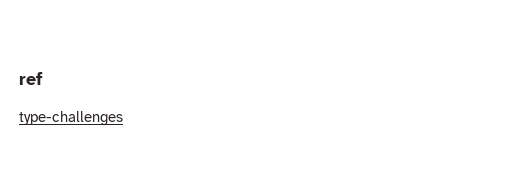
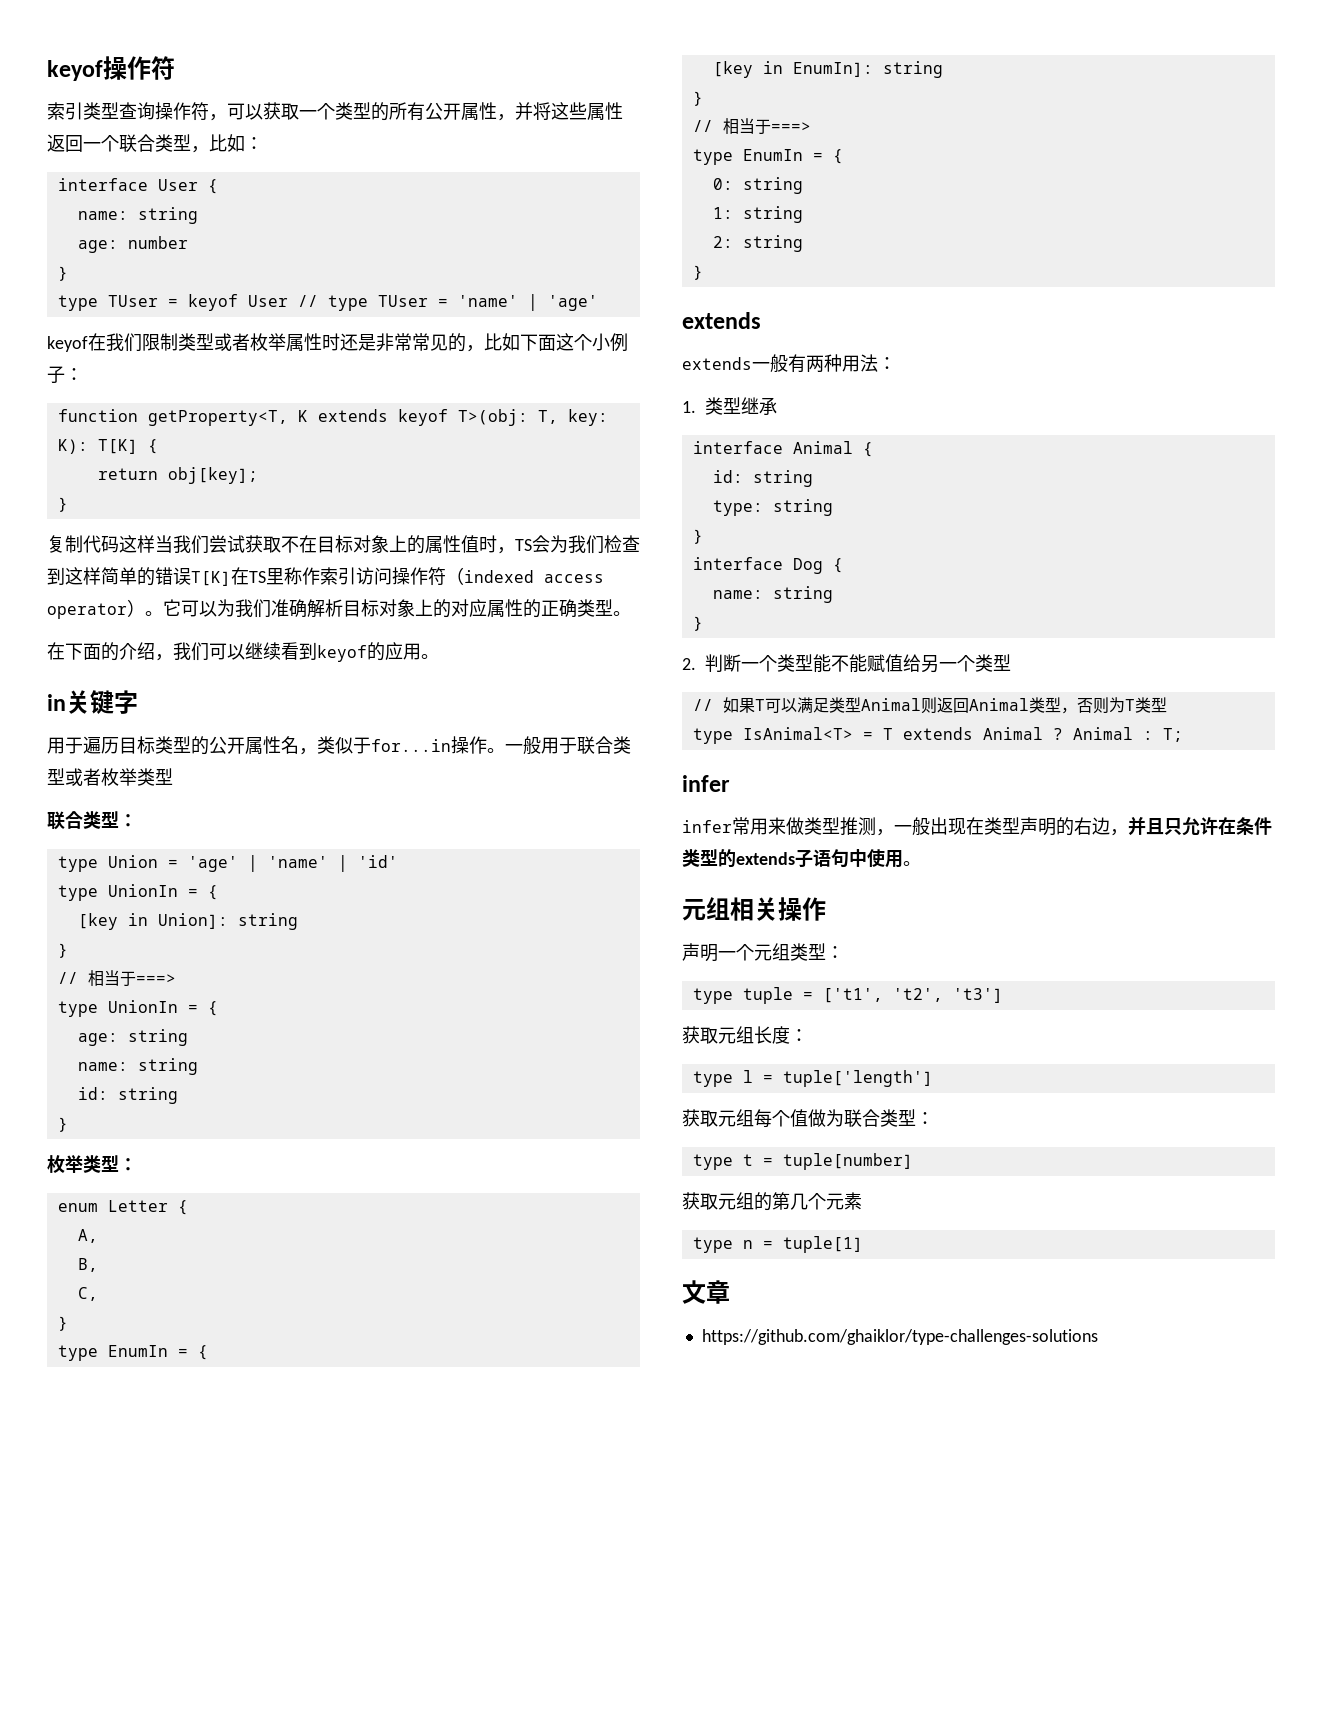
[19,72,43,85] [19,111,123,126] ref // type-challenges -> [47,56,175,81] [47,102,623,121] [47,134,263,153] [57,178,218,194] [77,207,198,224] [77,236,188,253] [57,266,68,281] [57,294,598,311] [47,333,628,352] [47,366,83,384] [57,409,608,426] [57,439,158,454] [97,467,258,484] [57,497,68,512] [47,535,640,554] [47,567,604,586] [47,599,631,619] [47,642,439,662] [47,690,138,714] [47,736,631,755] [47,768,173,786] [47,811,137,830] [57,855,398,872] [57,884,218,901] [77,913,298,930] [57,943,68,958] [57,970,176,986] [57,1000,218,1017] [77,1029,188,1046] [77,1058,198,1075] [77,1087,178,1104] [57,1117,68,1132] [47,1155,137,1173] [57,1200,188,1215] [77,1229,98,1243] [77,1258,98,1272] [77,1287,98,1301] [57,1316,68,1331] [57,1345,208,1361] [712,61,943,78] [692,91,703,106] [692,118,811,134] [692,149,843,165] [712,177,803,194] [712,206,803,223] [712,235,803,252] [692,265,703,280] [682,312,761,329] [682,354,896,373] [682,397,778,415] [692,441,873,457] [712,470,813,487] [712,499,833,516] [692,529,703,544] [692,557,843,574] [712,586,833,603] [692,616,703,631] [682,654,1012,673] [692,697,1167,714] [692,727,1183,744] [682,775,730,792] [682,816,1272,836] [682,849,921,868] [682,897,826,921] [682,943,844,962] [692,987,1003,1004] [682,1026,808,1044] [692,1070,933,1087] [682,1109,934,1128] [692,1153,913,1170] [682,1192,862,1211] [692,1236,863,1253] [682,1280,730,1304] [701,1329,1098,1345] keyof操作符 // 索引类型查询操作符，可以获取一个类型的所有公开属性，并将这些属性返回一个联合类型，比如： // interface User { // name: string // age: number // } // type TUser = keyof User // type TUser = 'name' | 'age' // keyof在我们限制类型或者枚举属性时还是非常常见的，比如下面这个小例子： // function getProperty<T, K extends keyof T>(obj: T, key: K): T[K] { // return obj[key]; // } // 复制代码这样当我们尝试获取不在目标对象上的属性值时，TS会为我们检查到这样简单的错误T[K]在TS里称作索引访问操作符（indexed access operator）。它可以为我们准确解析目标对象上的对应属性的正确类型。 // 在下面的介绍，我们可以继续看到keyof的应用。 // in关键字 // 用于遍历目标类型的公开属性名，类似于for...in操作。一般用于联合类型或者枚举类型 // 联合类型： // type Union = 'age' | 'name' | 'id' // type UnionIn = { // [key in Union]: string // } // // 相当于===> // type UnionIn = { // age: string // name: string // id: string // } // 枚举类型： // enum Letter { // A, // B, // C, // } // type EnumIn = { // [key in EnumIn]: string // } // // 相当于===> // type EnumIn = { // 0: string // 1: string // 2: string // } // extends // extends一般有两种用法： // 1.类型继承 // interface Animal { // id: string // type: string // } // interface Dog { // name: string // } // 2.判断一个类型能不能赋值给另一个类型 // // 如果T可以满足类型Animal则返回Animal类型，否则为T类型 // type IsAnimal<T> = T extends Animal ? Animal : T; // infer // infer常用来做类型推测，一般出现在类型声明的右边，并且只允许在条件类型的extends子语句中使用。 // 元组相关操作 // 声明一个元组类型： // type tuple = ['t1', 't2', 't3'] // 获取元组长度： // type l = tuple['length'] // 获取元组每个值做为联合类型： // type t = tuple[number] // 获取元组的第几个元素 // type n = tuple[1] // 文章 // https://github.com/ghaiklor/type-challenges-solutions

